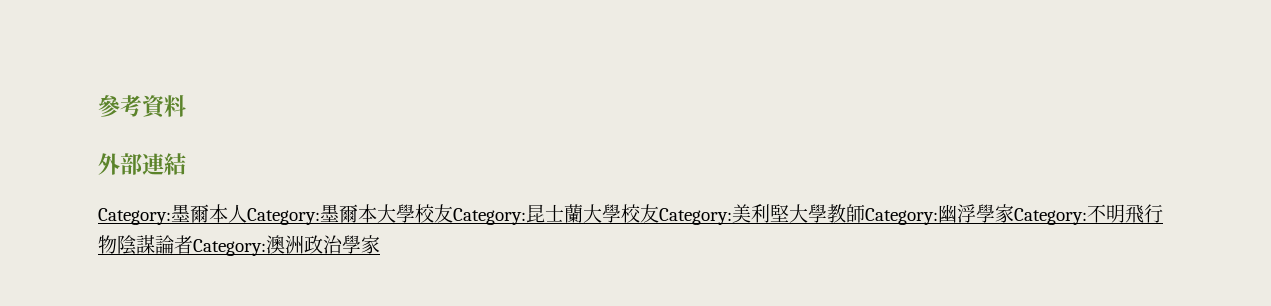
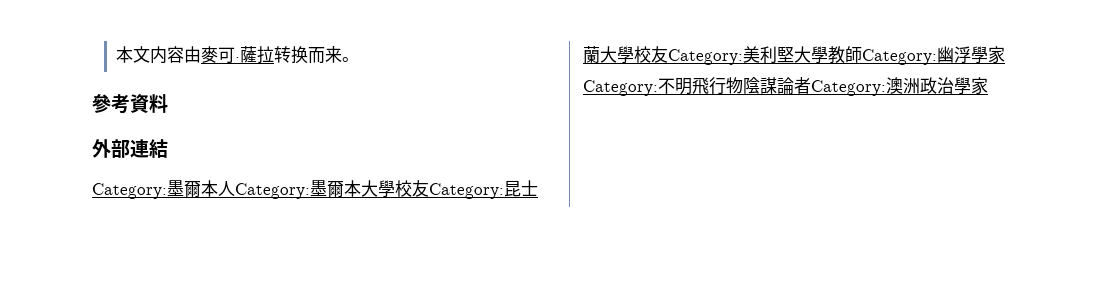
(98, 106) none -> [116,46,360,64] 本文内容由麥可·薩拉转换而来。 //

